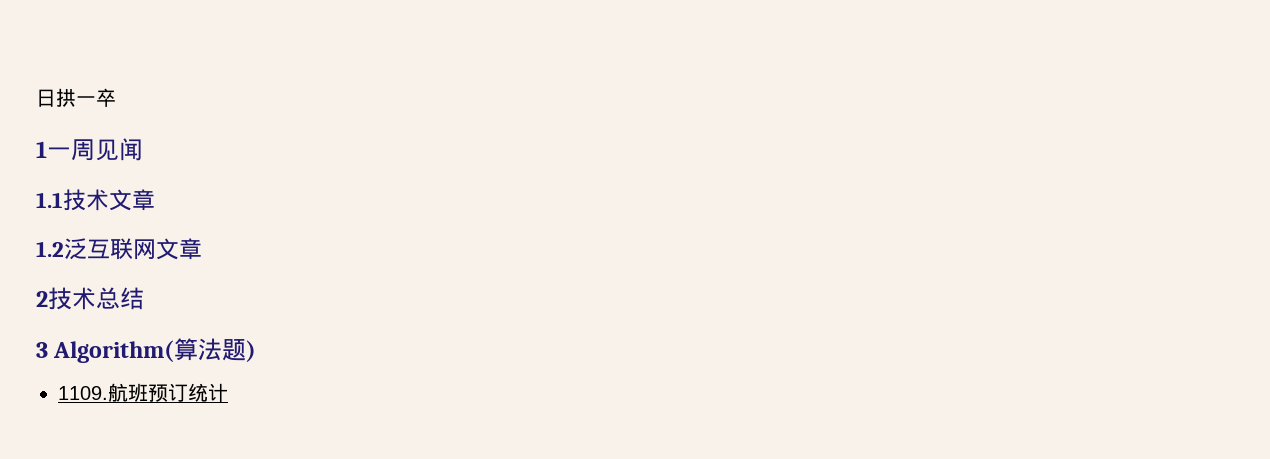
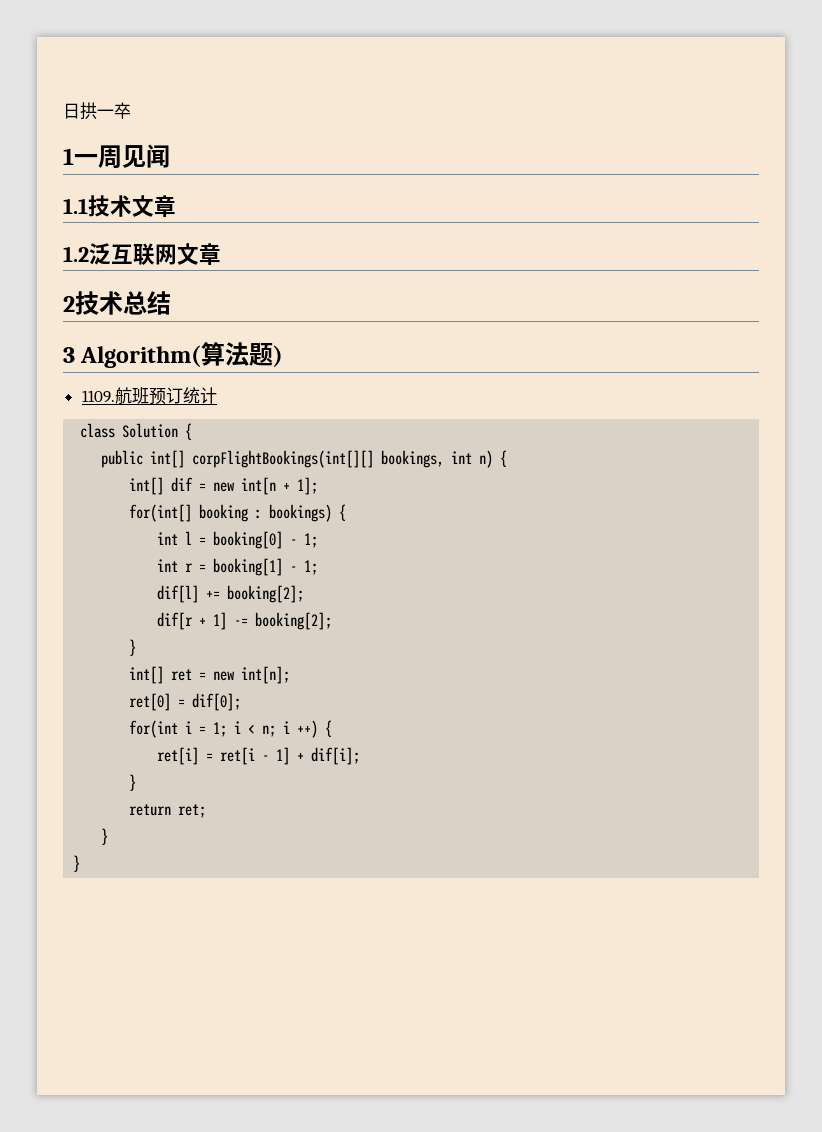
(228, 392) none -> [80,423,193,440] [101,450,508,468] [129,477,319,495] [129,504,347,522] [157,531,319,549] [157,558,319,576] [157,585,305,603] [157,612,333,630] [129,639,137,656] [129,666,291,684] [129,693,242,711] [129,720,333,738] [157,747,361,765] [129,774,137,791] [129,804,207,818] [101,828,109,845] [73,855,81,872] // class Solution { // public int[] corpFlightBookings(int[][] bookings, int n) { // int[] dif = new int[n + 1]; // for(int[] booking : bookings) { // int l = booking[0] - 1; // int r = booking[1] - 1; // dif[l] += booking[2]; // dif[r + 1] -= booking[2]; // } // int[] ret = new int[n]; // ret[0] = dif[0]; // for(int i = 1; i < n; i ++) { // ret[i] = ret[i - 1] + dif[i]; // } // return ret; // } // }

